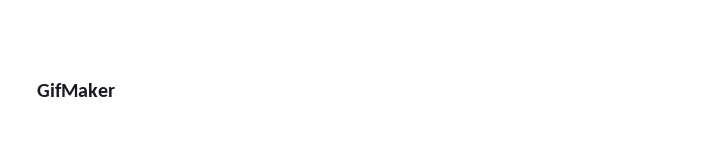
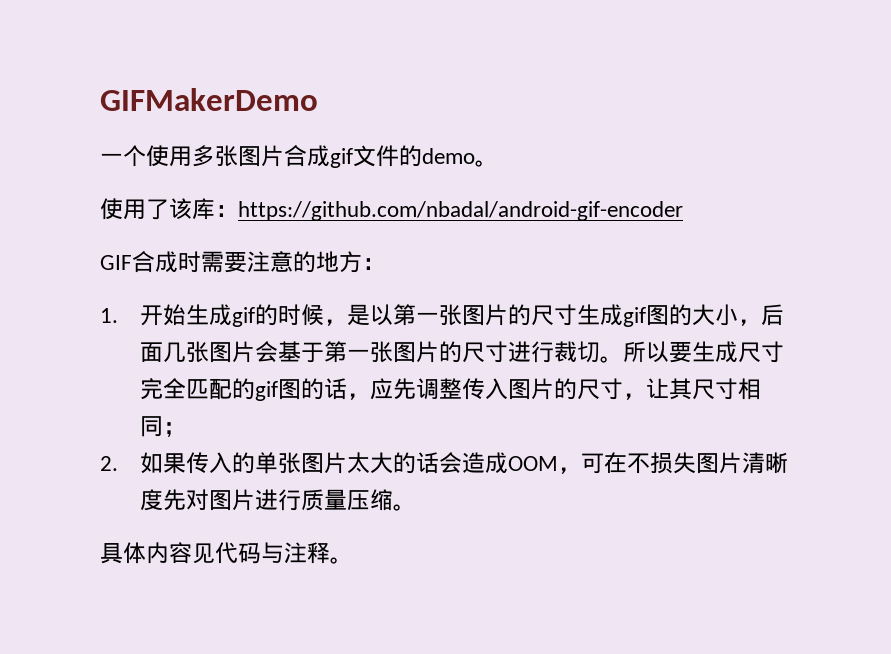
[37,83,115,97] GifMaker -> [100,88,318,111] [100,145,498,168] [100,198,683,221] [100,251,385,273] [100,304,784,327] [139,341,784,363] [139,378,761,401] [139,416,186,437] [100,452,788,474] [139,489,416,511] [100,542,353,564] GIFMakerDemo // 一个使用多张图片合成gif文件的demo。 // 使用了该库：https://github.com/nbadal/android-gif-encoder // GIF合成时需要注意的地方： // 1.开始生成gif的时候，是以第一张图片的尺寸生成gif图的大小，后面几张图片会基于第一张图片的尺寸进行裁切。所以要生成尺寸完全匹配的gif图的话，应先调整传入图片的尺寸，让其尺寸相同； // 2.如果传入的单张图片太大的话会造成OOM，可在不损失图片清晰度先对图片进行质量压缩。 // 具体内容见代码与注释。

